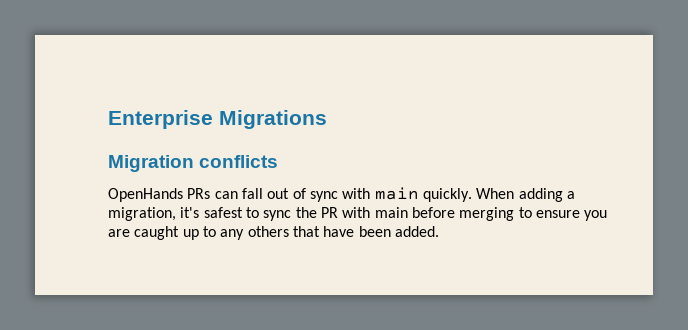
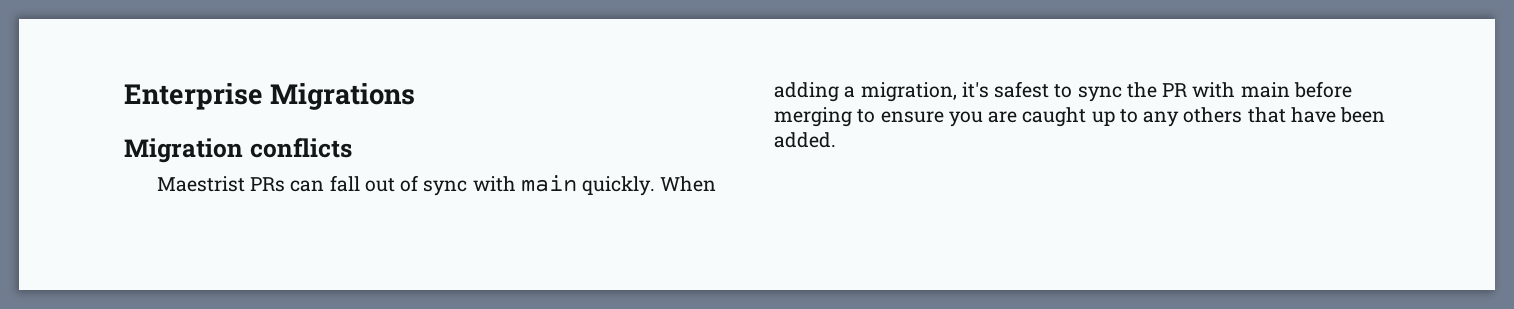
[108,188,183,202] OpenHands -> [156,176,245,192] Maestrist

